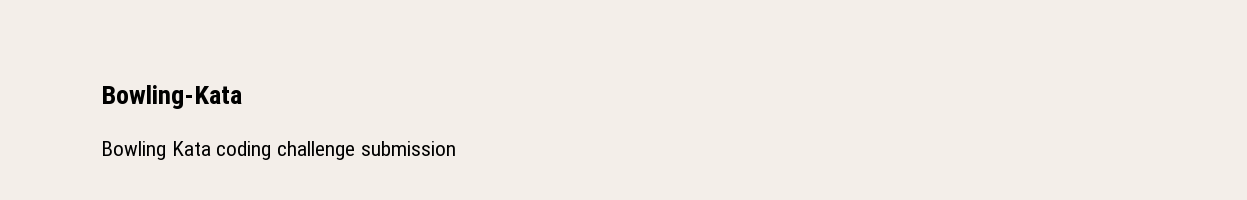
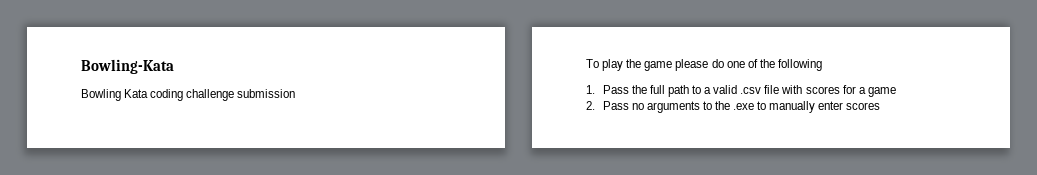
(456, 148) none -> [586,59,822,71] [586,85,896,97] [586,101,881,113] // To play the game please do one of the following // 1. Pass the full path to a valid .csv file with scores for a game // 2. Pass no arguments to the .exe to manually enter scores

